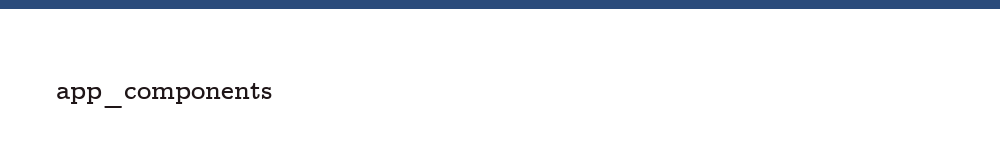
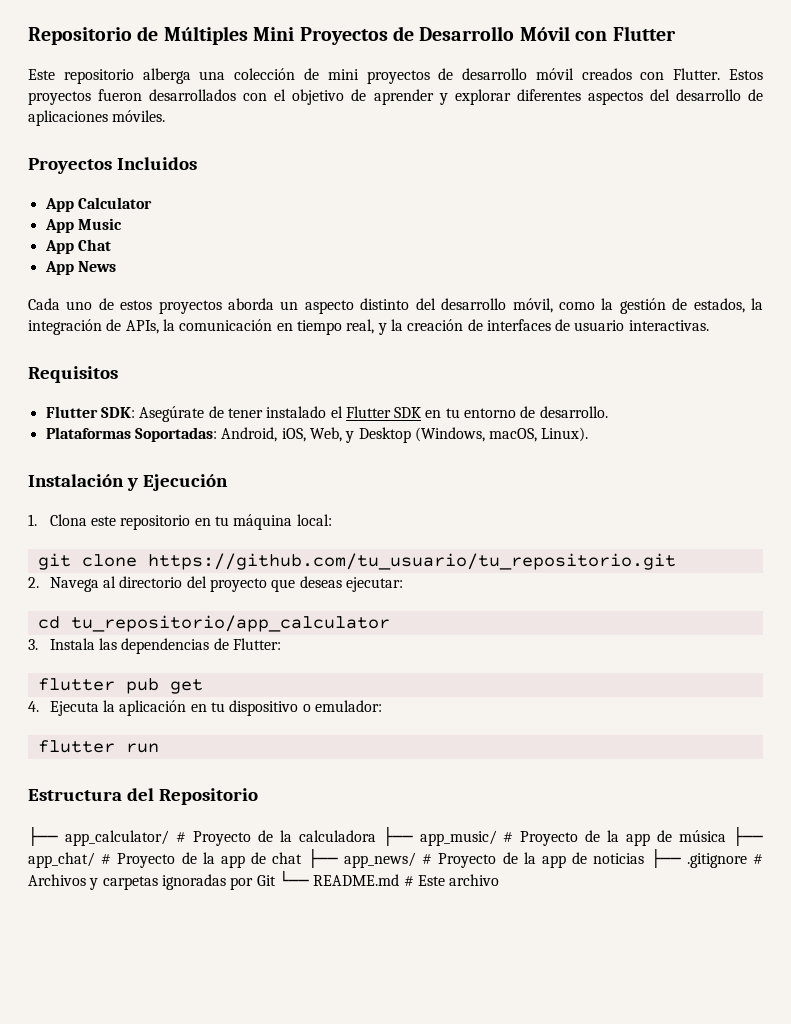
[56,83,272,108] app_components -> [28,26,676,45] [28,68,764,84] [28,89,763,105] [28,110,166,126] [28,157,197,174] [44,197,152,212] [44,218,122,233] [44,239,111,254] [44,261,116,275] [28,298,763,314] [28,319,709,335] [28,366,118,383] [45,406,608,422] [45,427,589,443] [28,474,228,491] [28,514,332,530] [37,553,676,570] [28,576,404,592] [37,615,390,632] [28,638,282,654] [37,678,203,694] [28,700,383,716] [37,740,159,753] [28,788,258,805] [28,826,763,846] [28,848,764,868] [28,870,500,890] Repositorio de Múltiples Mini Proyectos de Desarrollo Móvil con Flutter // Este repositorio alberga una colección de mini proyectos de desarrollo móvil creados con Flutter. Estos proyectos fueron desarrollados con el objetivo de aprender y explorar diferentes aspectos del desarrollo de aplicaciones móviles. // Proyectos Incluidos // App Calculator // App Music // App Chat // App News // Cada uno de estos proyectos aborda un aspecto distinto del desarrollo móvil, como la gestión de estados, la integración de APIs, la comunicación en tiempo real, y la creación de interfaces de usuario interactivas. // Requisitos // Flutter SDK: Asegúrate de tener instalado el Flutter SDK en tu entorno de desarrollo. // Plataformas Soportadas: Android, iOS, Web, y Desktop (Windows, macOS, Linux). // Instalación y Ejecución // 1. Clona este repositorio en tu máquina local: // git clone https://github.com/tu_usuario/tu_repositorio.git // 2. Navega al directorio del proyecto que deseas ejecutar: // cd tu_repositorio/app_calculator // 3. Instala las dependencias de Flutter: // flutter pub get // 4. Ejecuta la aplicación en tu dispositivo o emulador: // flutter run // Estructura del Repositorio // ├── app_calculator/ # Proyecto de la calculadora ├── app_music/ # Proyecto de la app de música ├── app_chat/ # Proyecto de la app de chat ├── app_news/ # Proyecto de la app de noticias ├── .gitignore # Archivos y carpetas ignoradas por Git └── README.md # Este archivo

